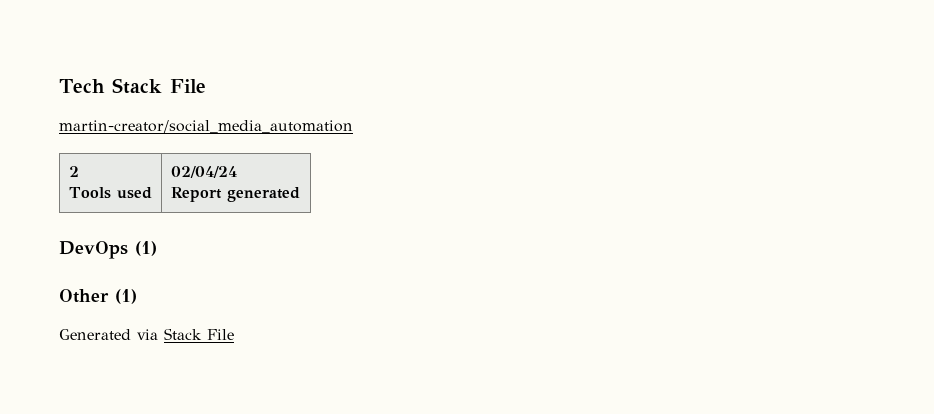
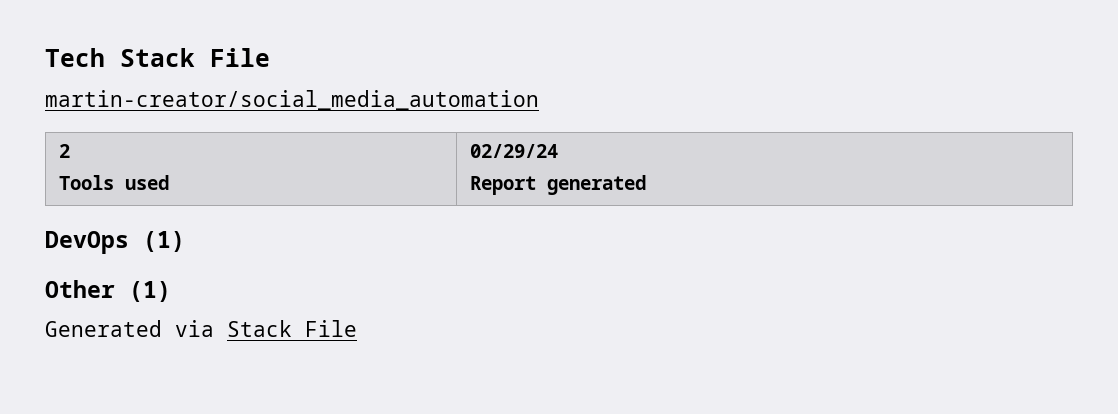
[170,166,237,178] 02/04/24 -> [469,144,558,158] 02/29/24

